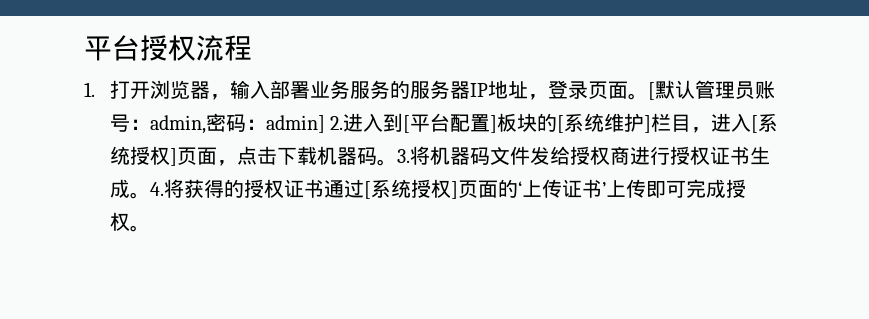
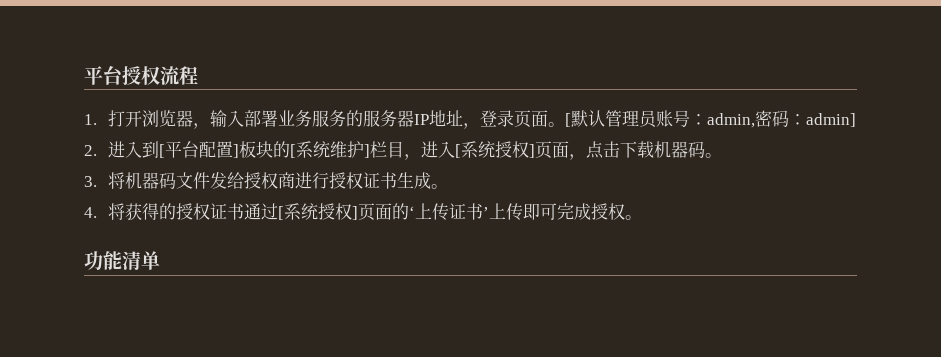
(325, 124) none -> (857, 120) //
(397, 162) none -> (723, 155) //
(150, 195) none -> (449, 186) //
(150, 228) none -> [84,251,160,270] // 功能清单

